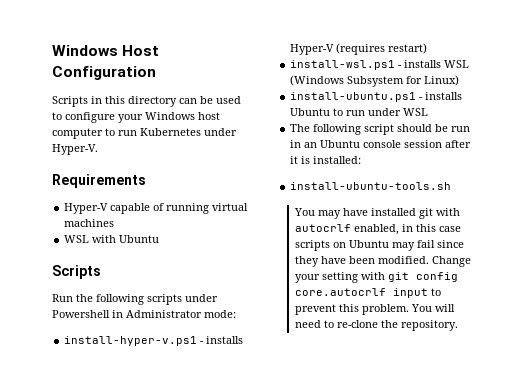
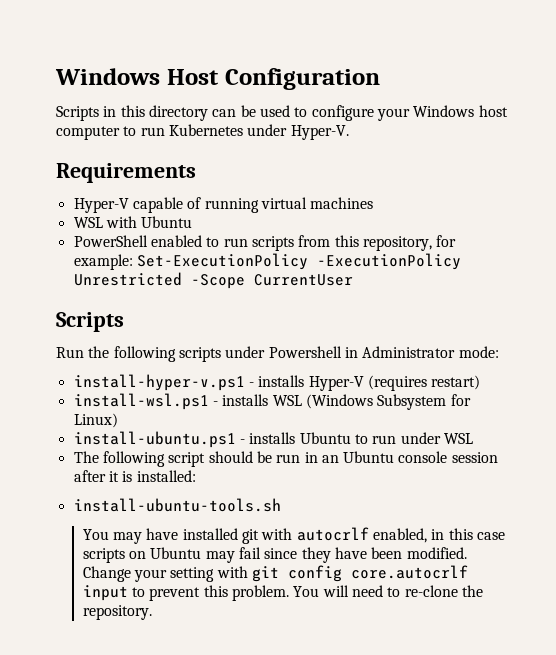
(160, 239) none -> [73,235,457,251] [73,253,461,270] [73,272,353,289] // PowerShell enabled to run scripts from this repository, for example: Set-ExecutionPolicy -ExecutionPolicy Unrestricted -Scope CurrentUser

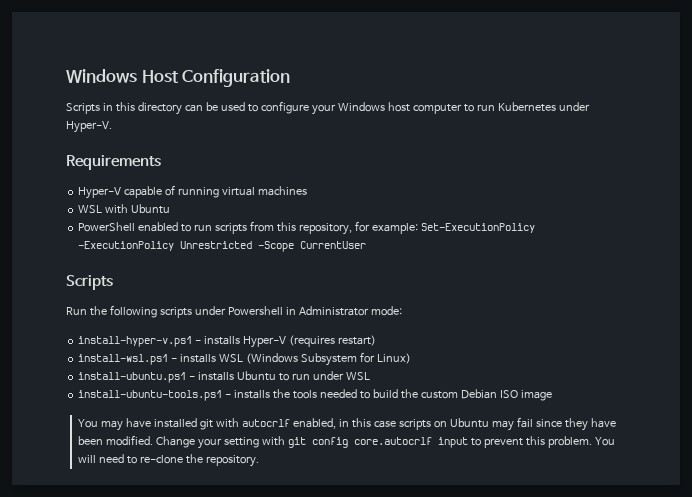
[73,451,498,467] [73,470,196,482] [73,498,281,512] The following script should be run in an Ubuntu console session after it is installed: // install-ubuntu-tools.sh -> [78,389,552,401] install-ubuntu-tools.ps1 - installs the tools needed to build the custom Debian ISO image

